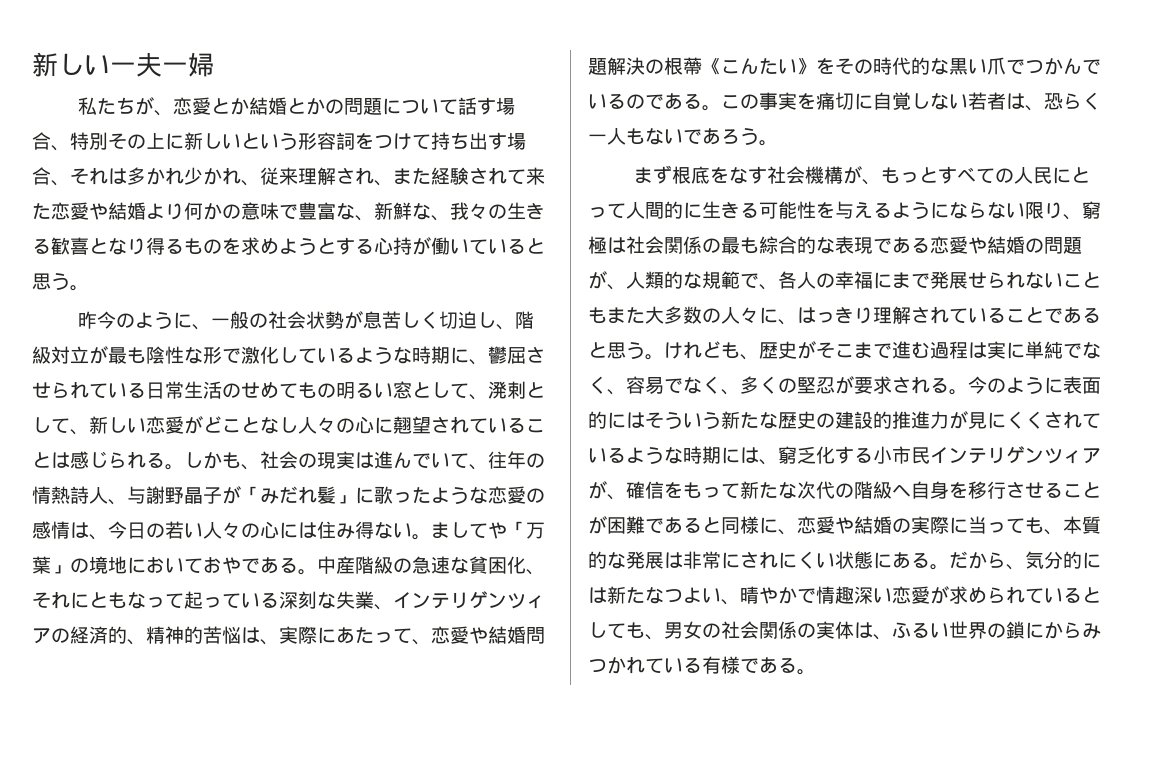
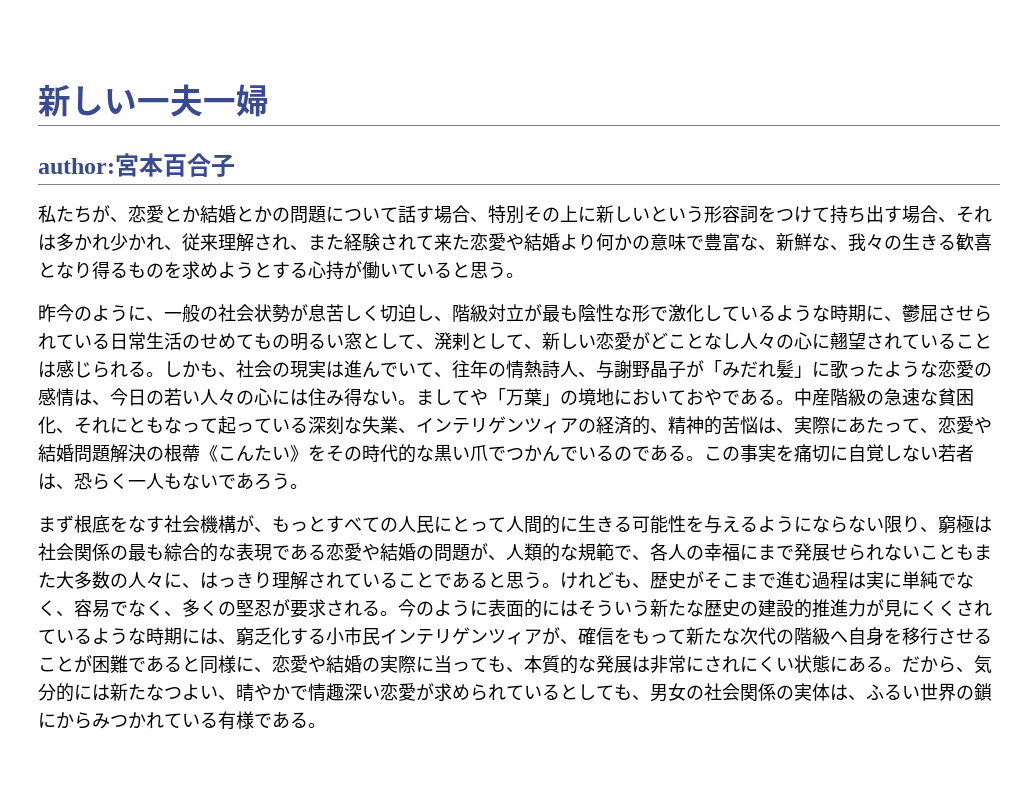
(214, 64) none -> [38,153,235,177] // author:宮本百合子

